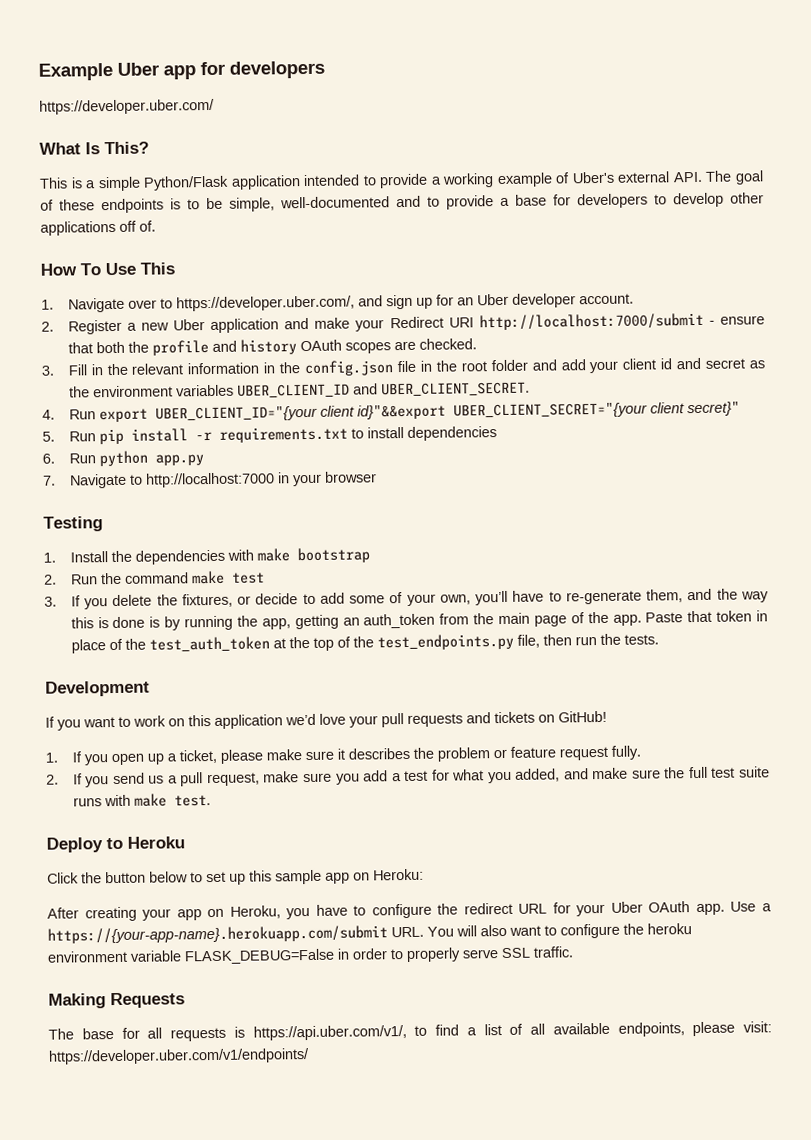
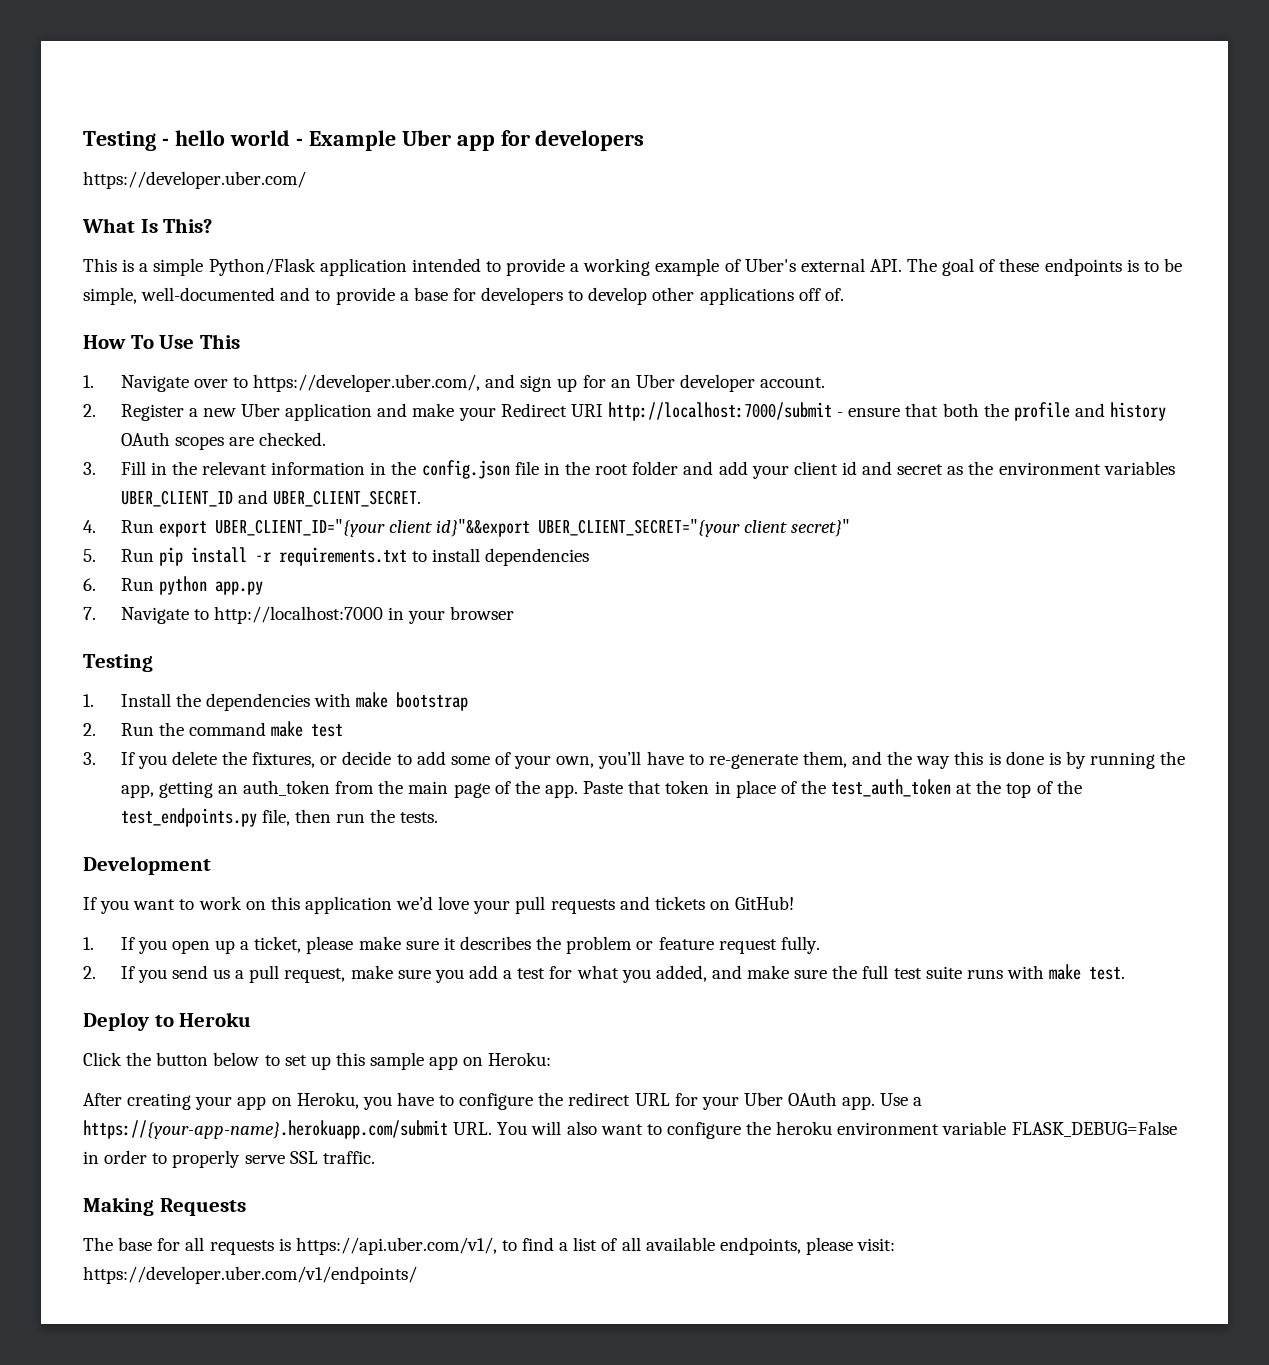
(38, 71) none -> [83,130,303,151] Testing - hello world -

